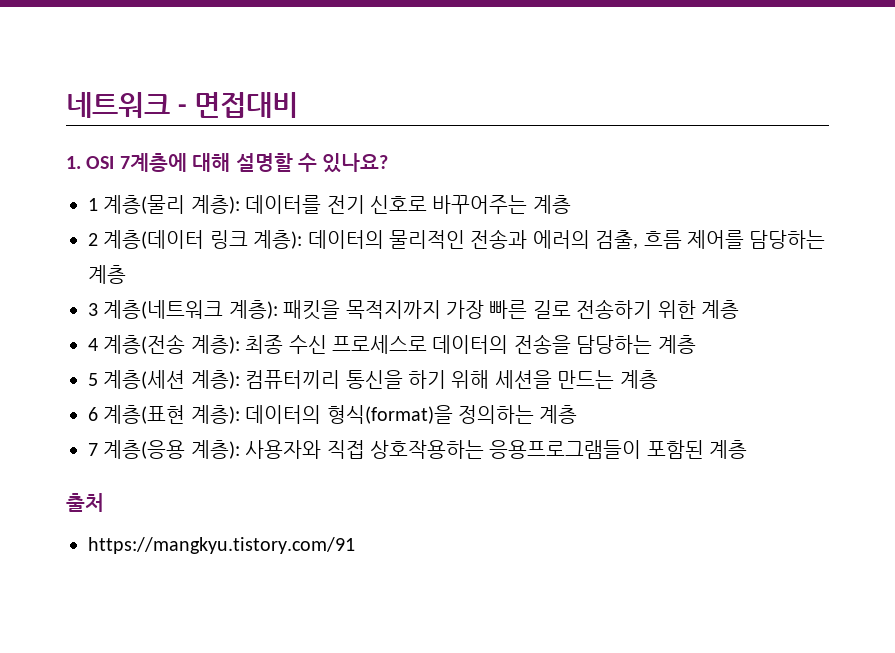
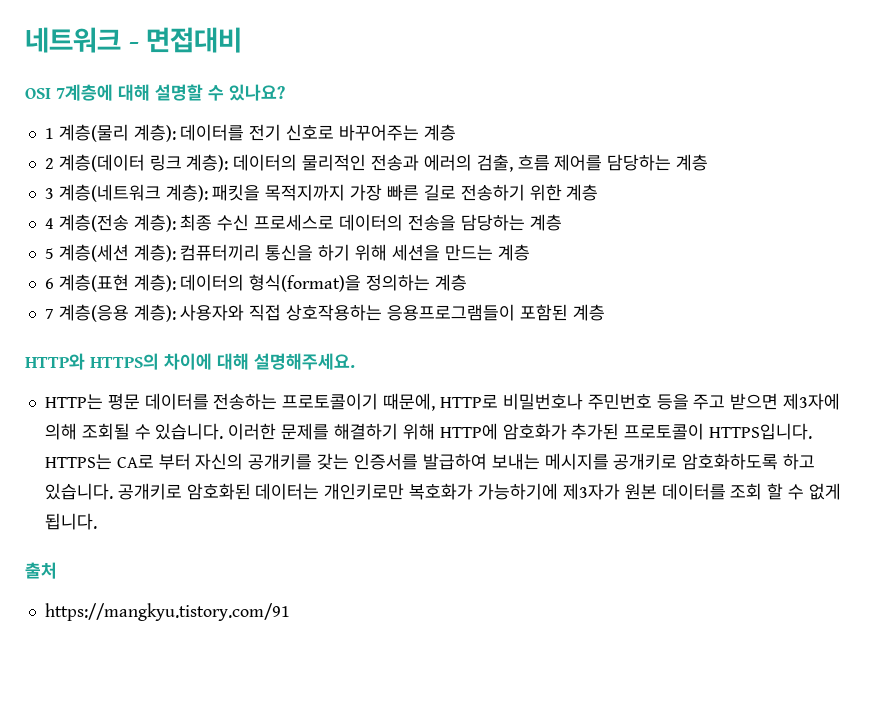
[66,156,81,169] 1. -> (243, 40) none
(748, 449) none -> [25,353,355,370] [44,393,841,411] [44,423,813,440] [44,453,816,470] [44,483,841,500] [44,513,97,530] // HTTP와 HTTPS의 차이에 대해 설명해주세요. // HTTP는 평문 데이터를 전송하는 프로토콜이기 때문에, HTTP로 비밀번호나 주민번호 등을 주고 받으면 제3자에 의해 조회될 수 있습니다. 이러한 문제를 해결하기 위해 HTTP에 암호화가 추가된 프로토콜이 HTTPS입니다. HTTPS는 CA로 부터 자신의 공개키를 갖는 인증서를 발급하여 보내는 메시지를 공개키로 암호화하도록 하고 있습니다. 공개키로 암호화된 데이터는 개인키로만 복호화가 가능하기에 제3자가 원본 데이터를 조회 할 수 없게 됩니다.

